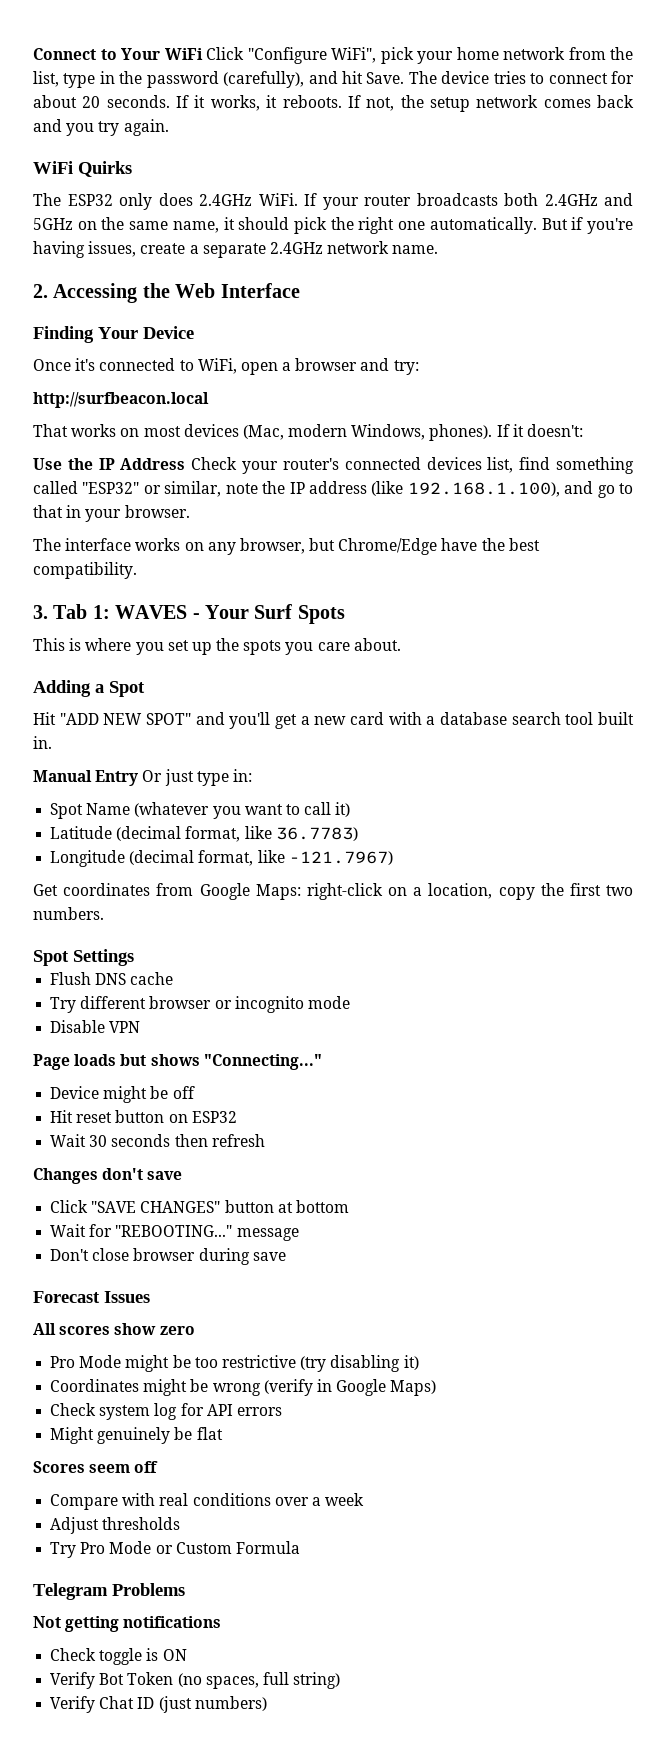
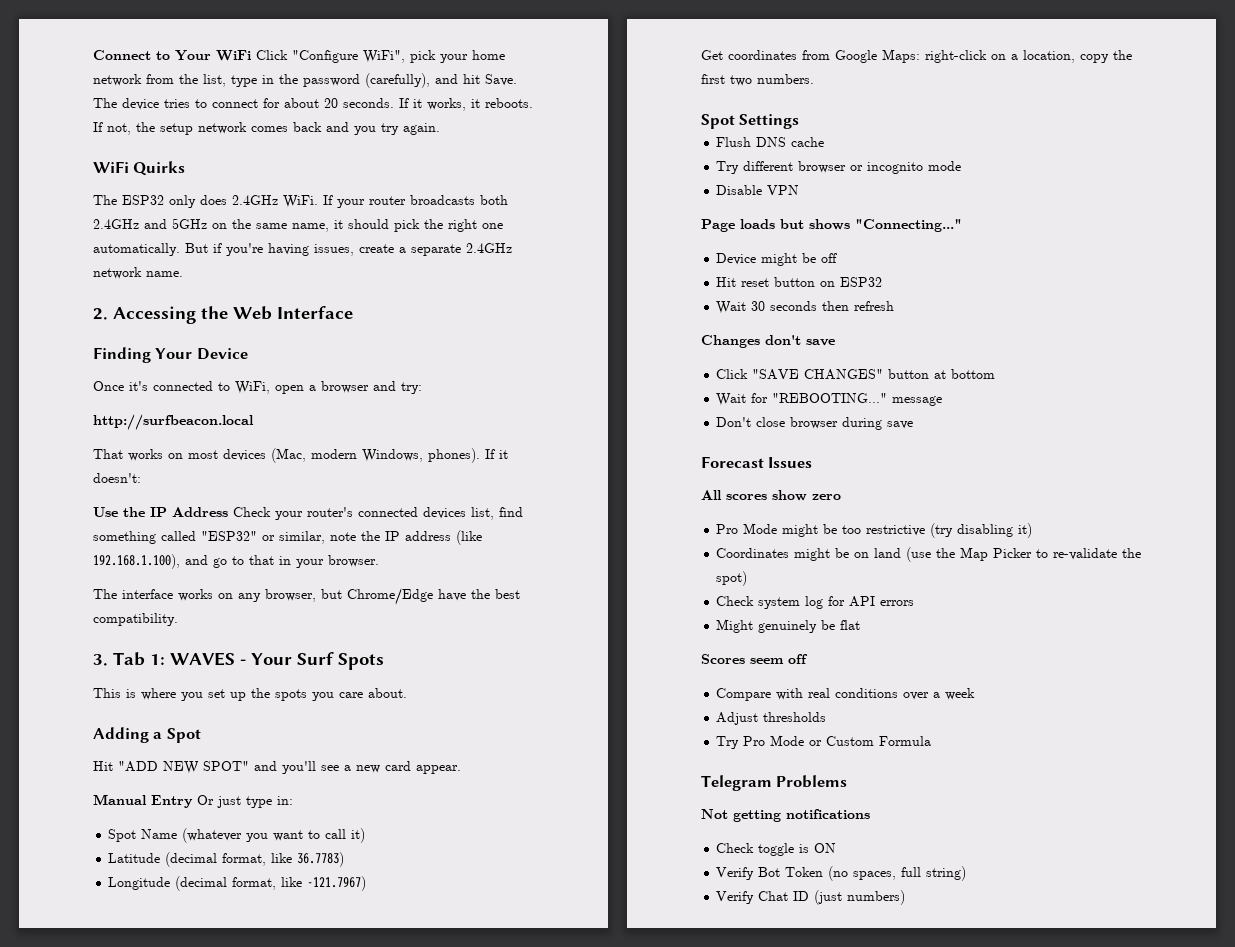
[275,714,297,729] get -> [321,765,339,771] see
[388,712,634,725] [33,736,52,749] with a database search tool built in. -> [416,765,461,774] appear.
[212,1379,437,1396] wrong (verify in Google Maps) -> [854,547,1142,562] [716,571,748,586] on land (use the Map Picker to re-validate the spot)

